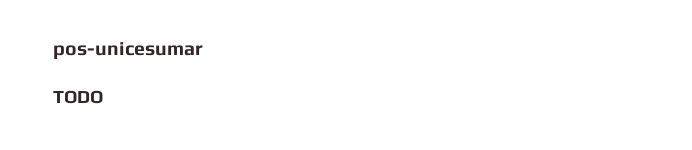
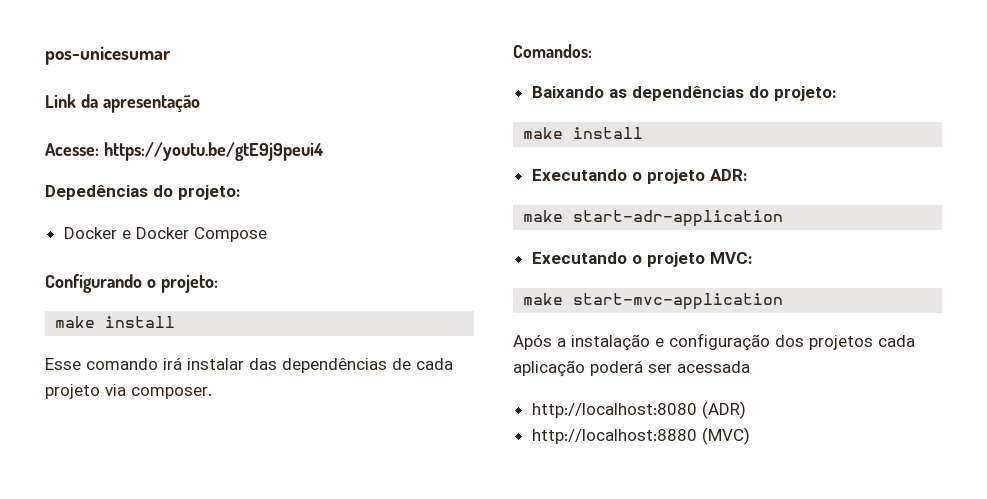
[53,90,103,104] TODO -> [45,94,200,113] [45,142,324,161] [45,185,241,200] [63,227,267,242] [45,274,218,293] [55,316,176,328] [45,357,453,373] [45,384,212,399] [513,44,592,58] [531,86,837,101] [523,127,644,139] [531,169,748,184] [523,210,784,227] [531,252,753,267] [523,293,784,310] [513,333,915,351] [513,360,750,377] [531,401,746,419] [531,427,750,445] Link da apresentação // Acesse: https://youtu.be/gtE9j9peui4 // Depedências do projeto: // Docker e Docker Compose // Configurando o projeto: // make install // Esse comando irá instalar das dependências de cada projeto via composer. // Comandos: // Baixando as dependências do projeto: // make install // Executando o projeto ADR: // make start-adr-application // Executando o projeto MVC: // make start-mvc-application // Após a instalação e configuração dos projetos cada aplicação poderá ser acessada // http://localhost:8080 (ADR) // http://localhost:8880 (MVC)

